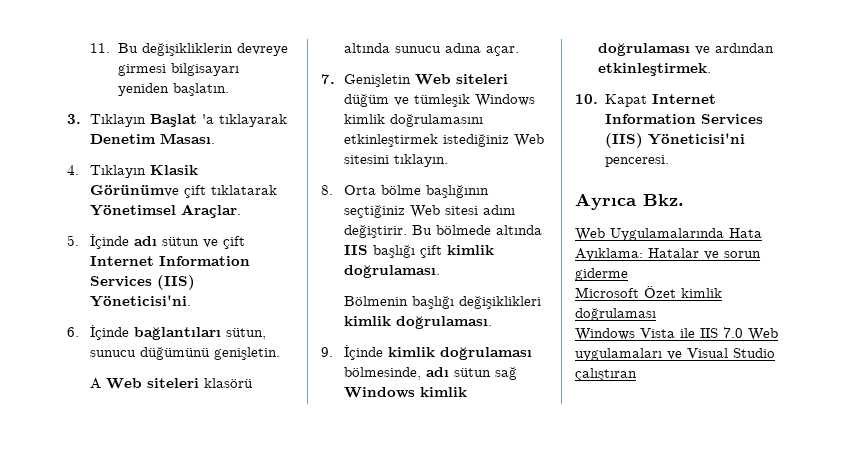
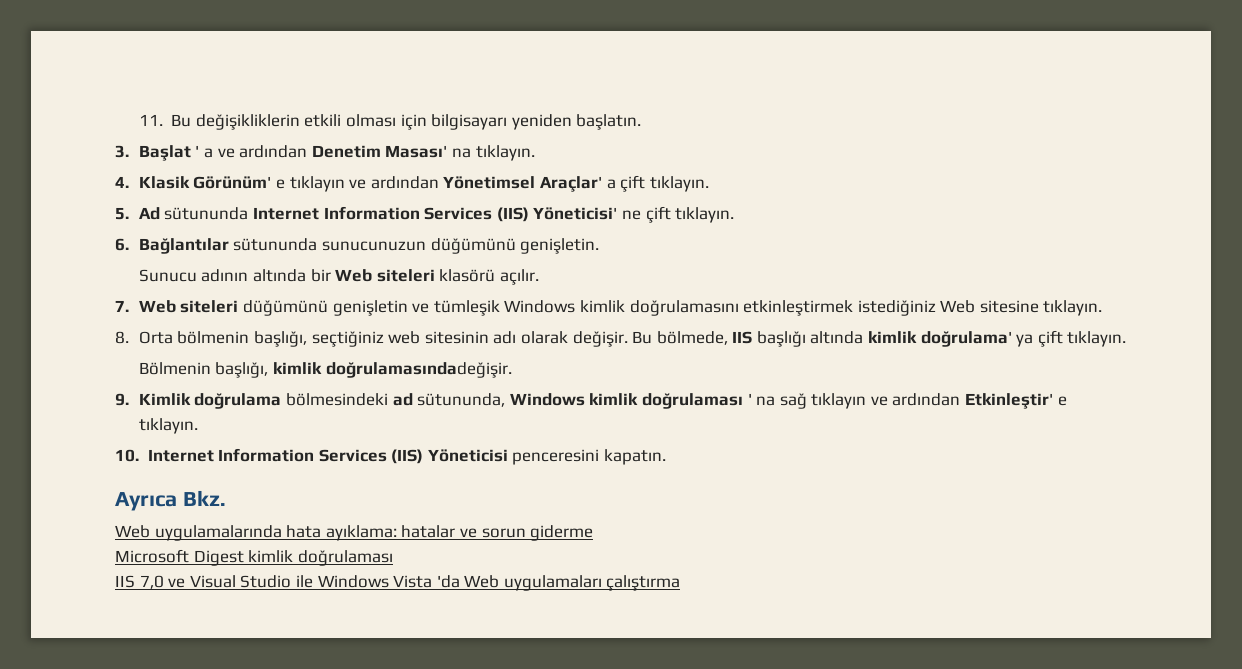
[236,43,288,56] [117,64,166,76] devreye girmesi -> [304,114,427,130] etkili olması için
[90,114,288,127] [90,133,216,144] [67,165,199,178] [90,185,278,198] [90,204,242,218] [67,234,246,249] [90,256,251,266] [90,275,196,290] [90,295,192,307] [67,325,267,340] [90,347,281,360] [90,378,254,389] [344,43,520,56] Tıklayın Başlat 'a tıklayarak Denetim Masası. // 4. Tıklayın Klasik Görünümve çift tıklatarak Yönetimsel Araçlar. // 5. İçinde adı sütun ve çift Internet Information Services (IIS) Yöneticisi'ni. // 6. İçinde bağlantıları sütun, sunucu düğümünü genişletin. // A Web siteleri klasörü altında sunucu adına açar. -> [138,145,535,161] [115,175,709,192] [115,206,735,223] [115,238,600,254] [138,269,539,285] Başlat ' a ve ardından Denetim Masası' na tıklayın. // 4. Klasik Görünüm' e tıklayın ve ardından Yönetimsel Araçlar' a çift tıklayın. // 5. Ad sütununda Internet Information Services (IIS) Yöneticisi' ne çift tıklayın. // 6. Bağlantılar sütununda sunucunuzun düğümünü genişletin. // Sunucu adının altında bir Web siteleri klasörü açılır.
[344,74,509,87] [344,94,390,107] Genişletin Web siteleri düğüm -> [138,300,408,316] Web siteleri düğümünü genişletin
[344,155,390,164] sitesini -> [979,300,1039,313] sitesine
[381,185,490,198] [344,205,516,218] [344,225,543,238] [344,245,495,258] [344,265,441,278] [344,296,542,309] [344,316,493,329] [321,345,533,360] [344,367,518,380] [344,387,468,398] [598,43,775,56] [598,63,712,76] bölme başlığının seçtiğiniz Web sitesi adını değiştirir. Bu bölmede altında IIS başlığı çift kimlik doğrulaması. // Bölmenin başlığı değişiklikleri kimlik doğrulaması. // 9. İçinde kimlik doğrulaması bölmesinde, adı sütun sağ Windows kimlik doğrulaması ve ardından etkinleştirmek. -> [177,330,1127,347] [138,362,512,378] [115,393,1067,409] [138,418,198,434] bölmenin başlığı, seçtiğiniz web sitesinin adı olarak değişir. Bu bölmede, IIS başlığı altında kimlik doğrulama' ya çift tıklayın. // Bölmenin başlığı, kimlik doğrulamasındadeğişir. // 9. Kimlik doğrulama bölmesindeki ad sütununda, Windows kimlik doğrulaması ' na sağ tıklayın ve ardından Etkinleştir' e tıklayın.
[605,94,717,107] [605,114,764,125] [605,133,746,148] [605,155,670,167] Kapat Internet Information Services (IIS) Yöneticisi'ni penceresi. -> [147,448,667,465] Internet Information Services (IIS) Yöneticisi penceresini kapatın.
[610,228,762,241] [575,248,699,261] Uygulamalarında Hata Ayıklama: Hatalar -> [154,525,456,541] uygulamalarında hata ayıklama: hatalar
[644,286,676,298] Özet -> [193,550,244,566] Digest
[575,327,778,341] [575,348,775,361] [575,368,637,381] Windows Vista ile IIS 7.0 Web uygulamaları ve Visual Studio çalıştıran -> [115,575,681,591] IIS 7,0 ve Visual Studio ile Windows Vista 'da Web uygulamaları çalıştırma

